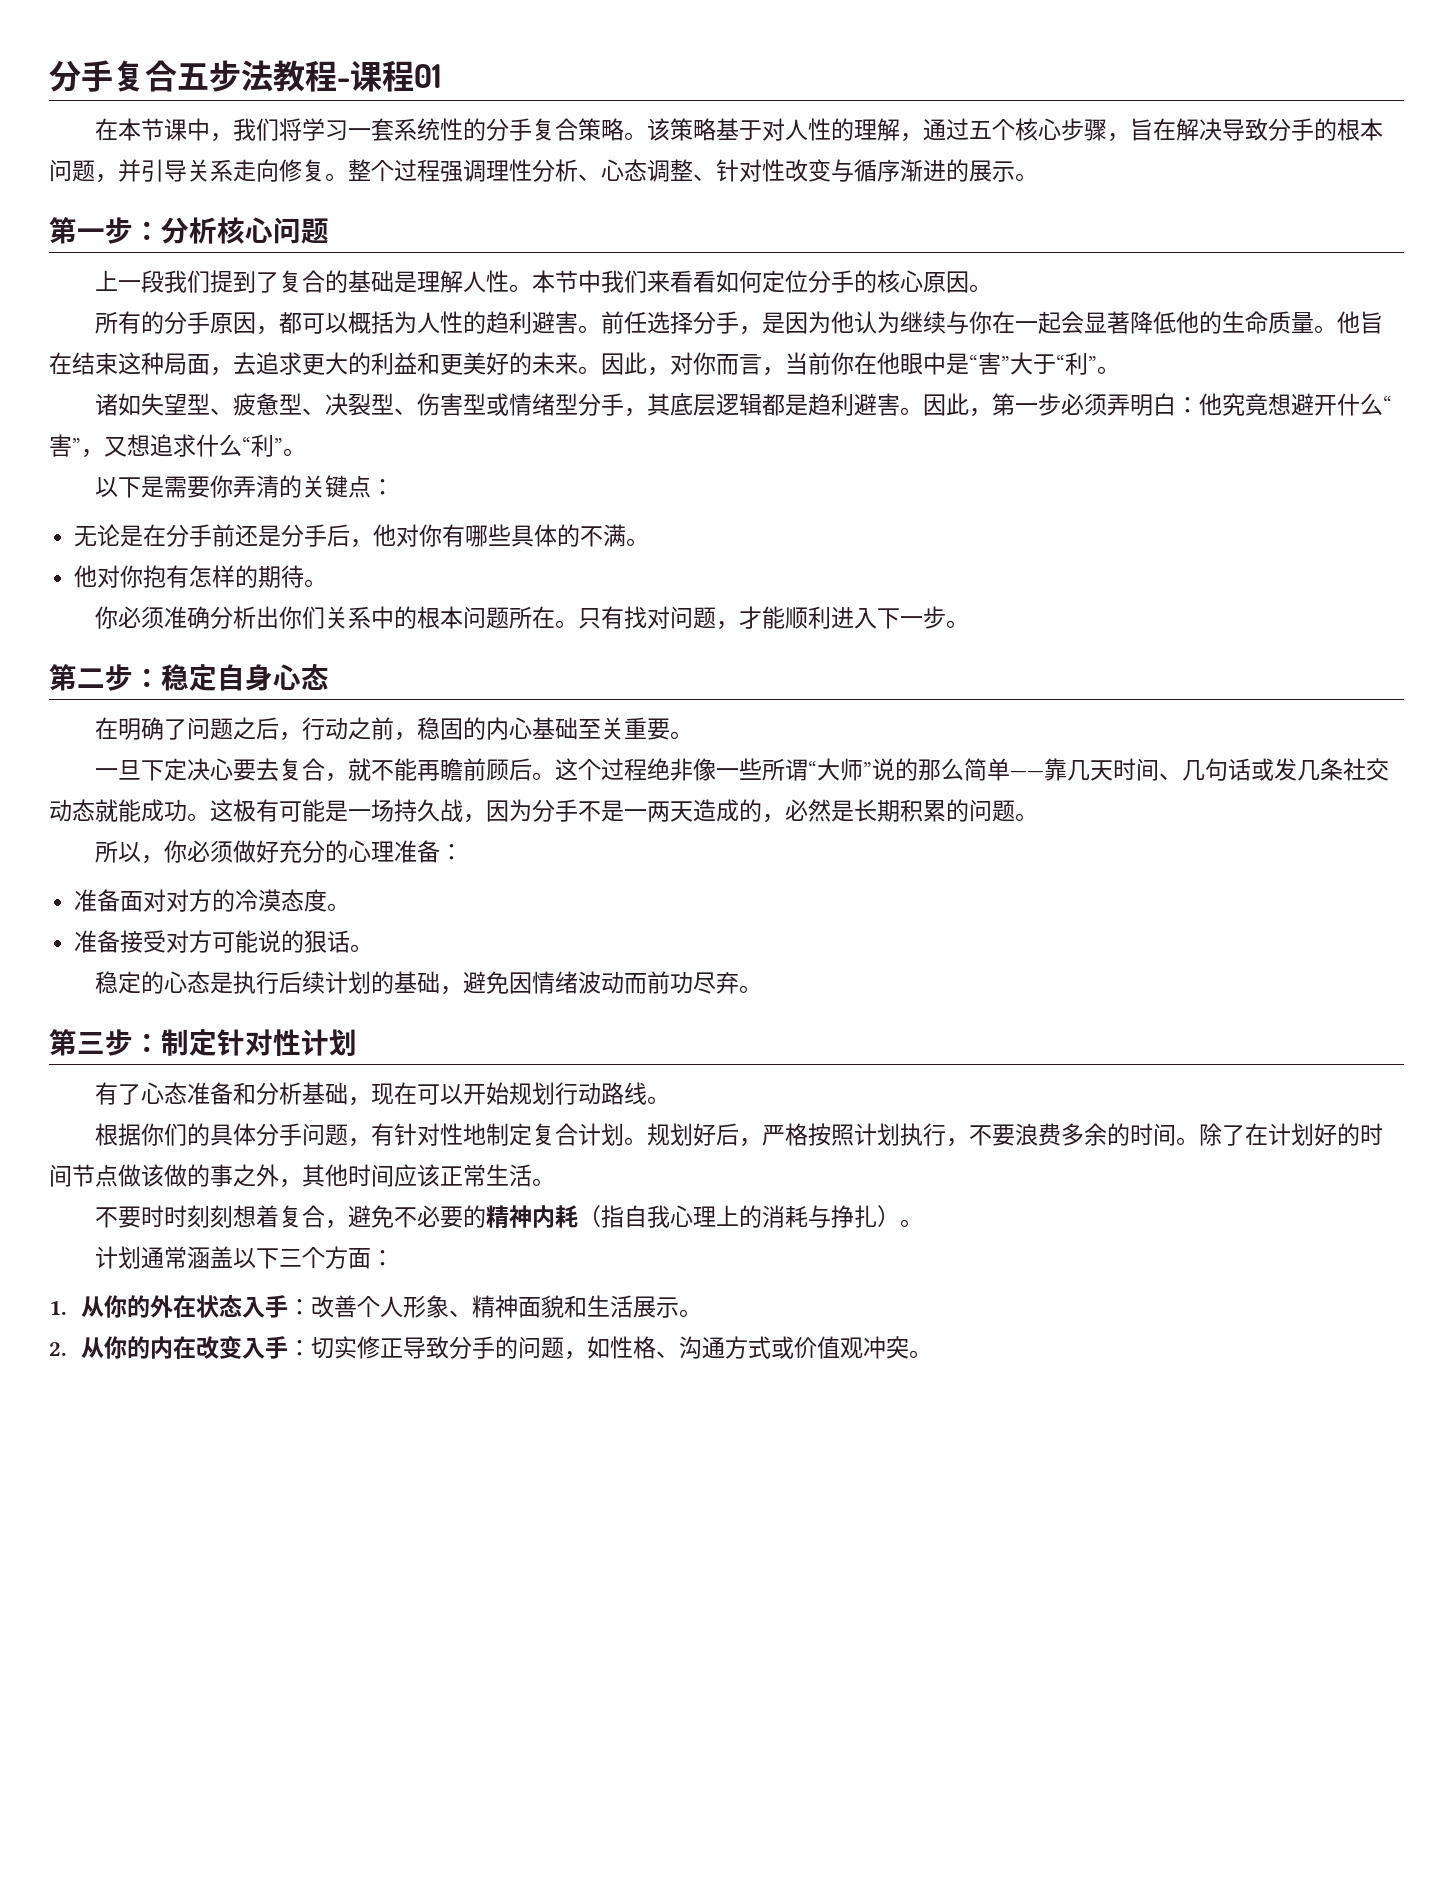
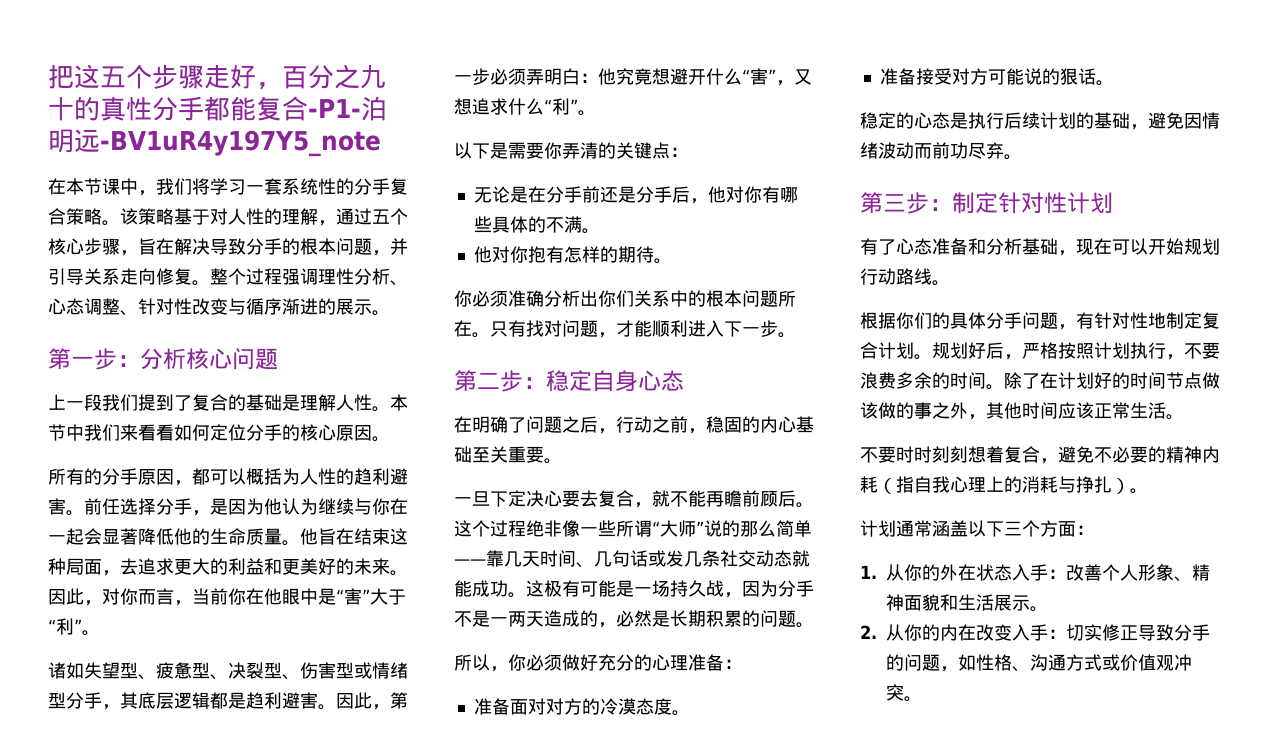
[49,60,441,92] 分手复合五步法教程-课程01 -> [48,64,386,90] [48,96,387,121] [48,129,381,157] 把这五个步骤走好，百分之九十的真性分手都能复合-P1-泊明远-BV1uR4y197Y5_note

